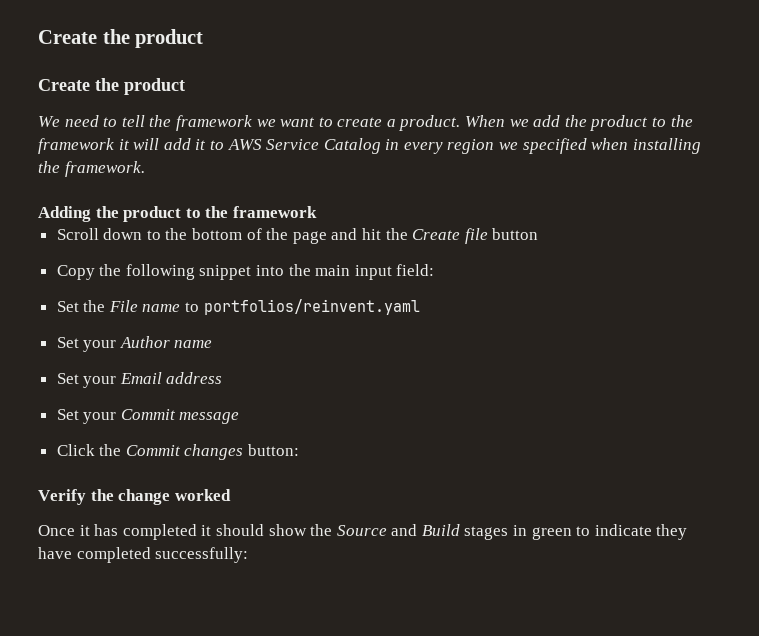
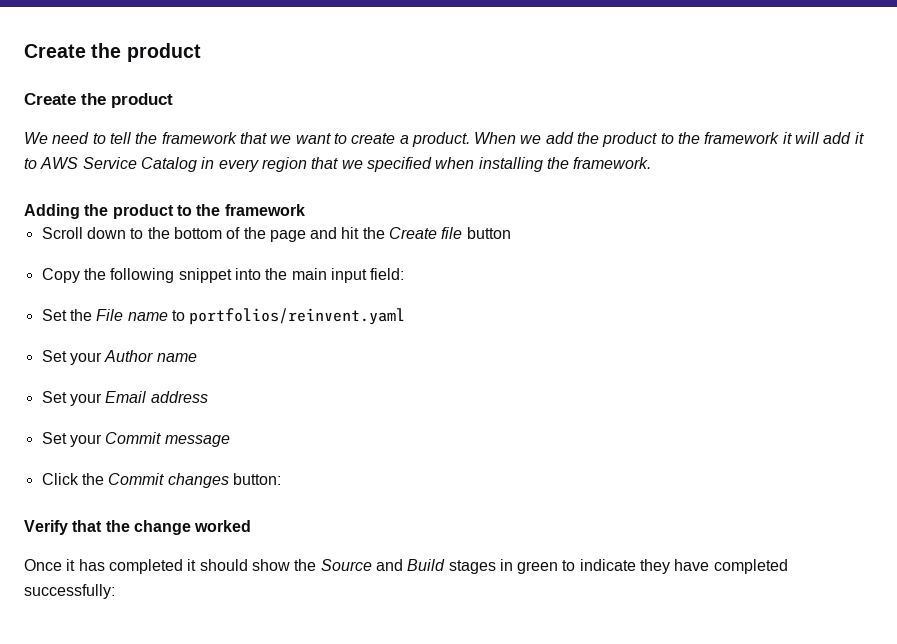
(252, 123) none -> [239,132,267,144] that
(495, 146) none -> [311,157,339,169] that
(86, 497) none -> [72,520,103,532] that

